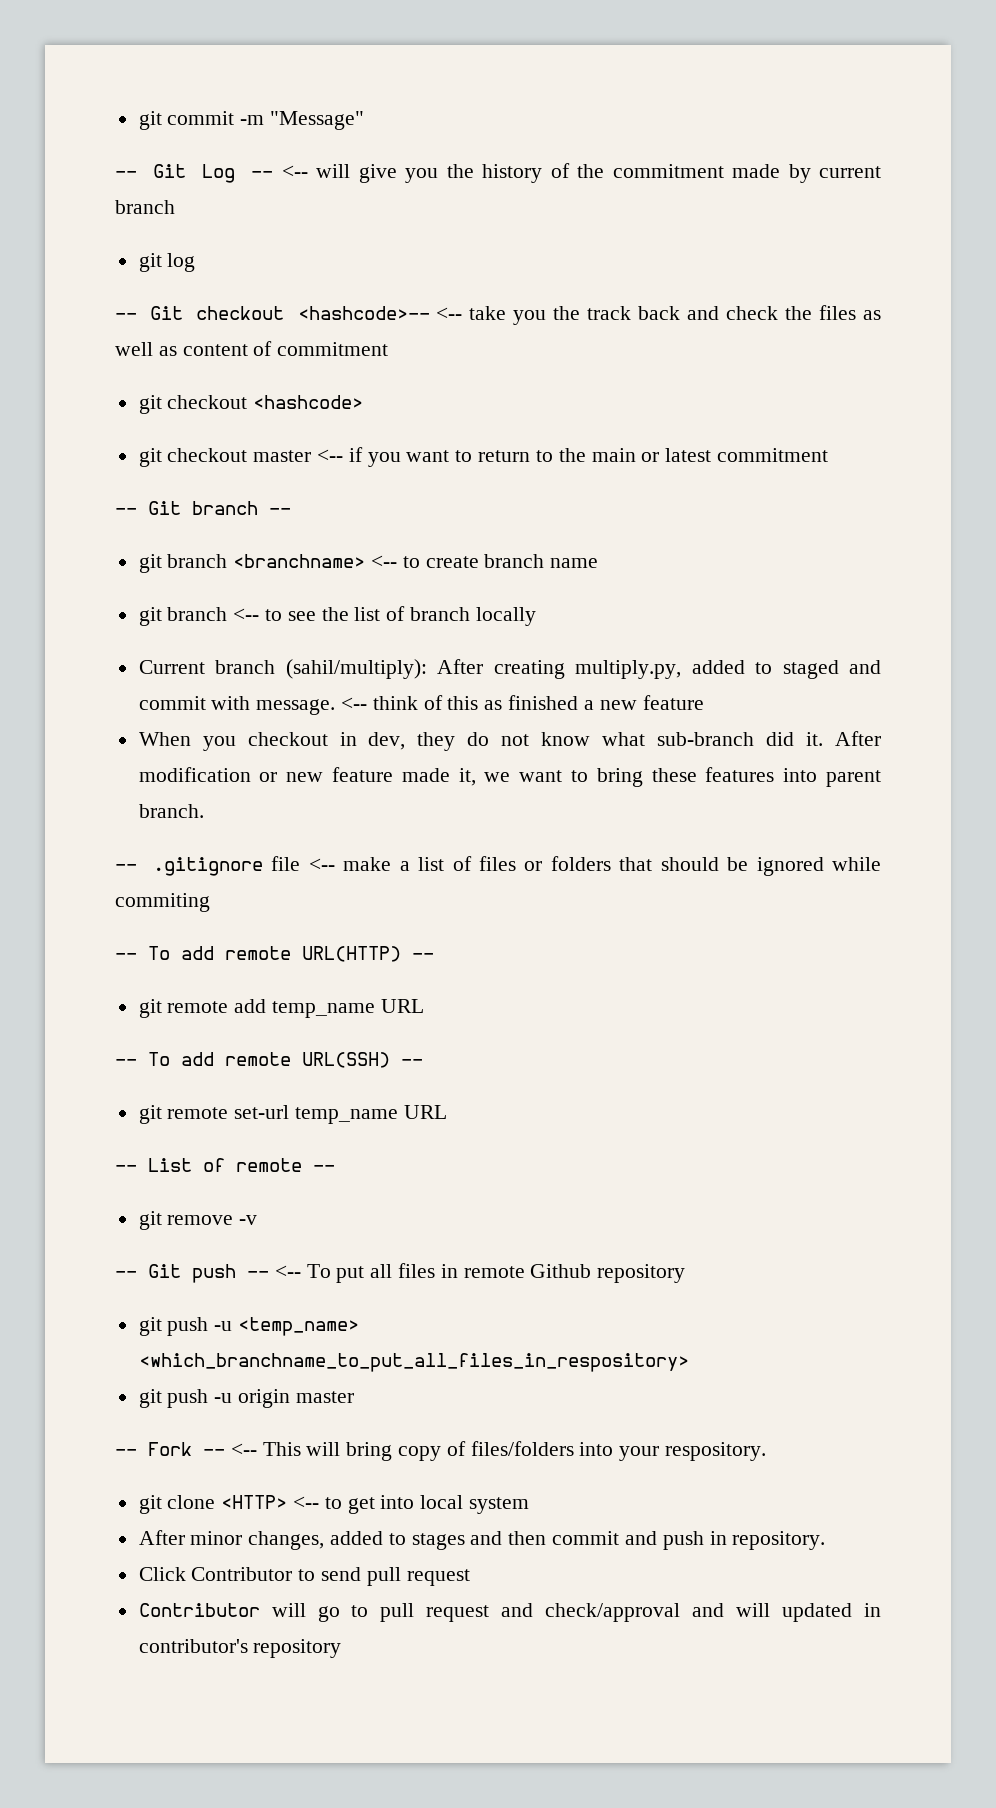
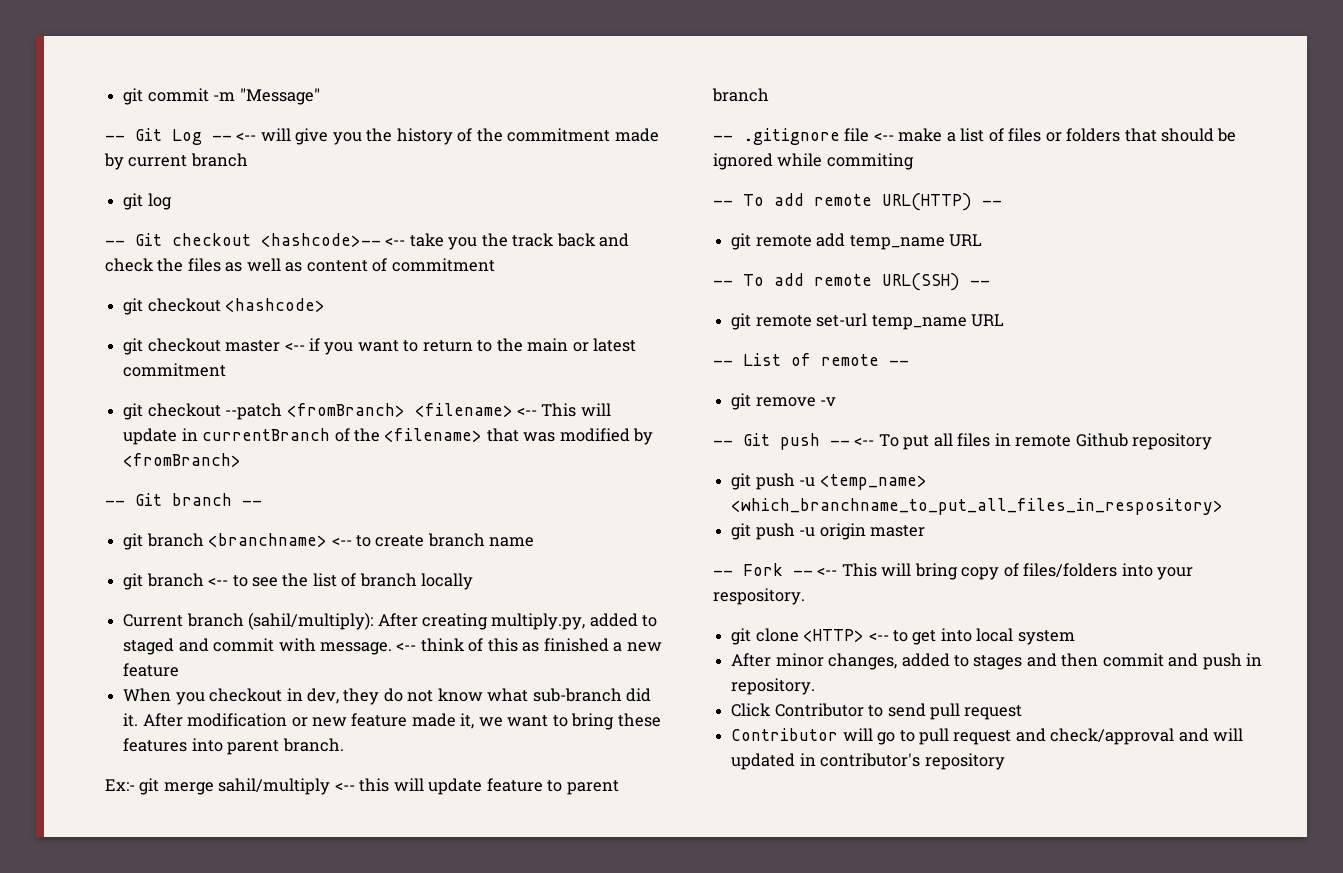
(828, 455) none -> [123,403,611,420] [123,428,654,445] [123,453,242,467] // git checkout --patch <fromBranch> <filename> <-- This will update in currentBranch of the <filename> that was modified by <fromBranch>
(204, 811) none -> [105,778,619,795] [712,88,769,102] // Ex:- git merge sahil/multiply <-- this will update feature to parent branch

